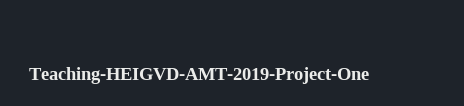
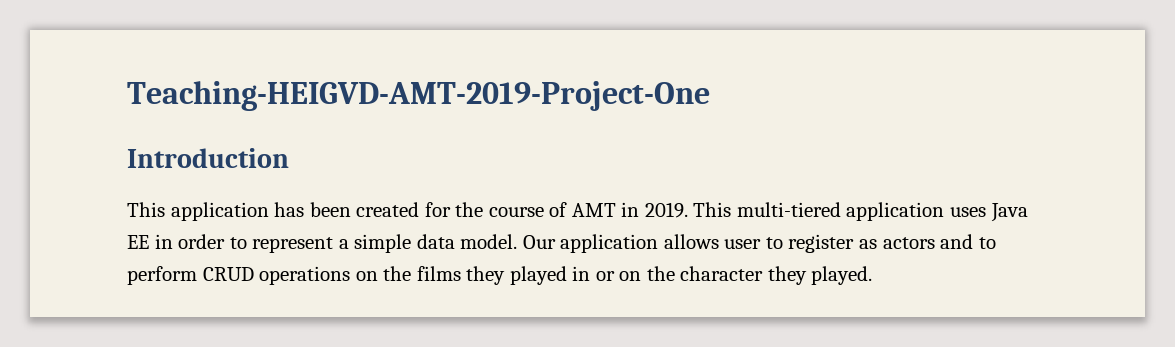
(369, 75) none -> [127,148,289,168] [127,202,1028,222] [127,234,996,253] [127,266,873,285] // Introduction // This application has been created for the course of AMT in 2019. This multi-tiered application uses Java EE in order to represent a simple data model. Our application allows user to register as actors and to perform CRUD operations on the films they played in or on the character they played.

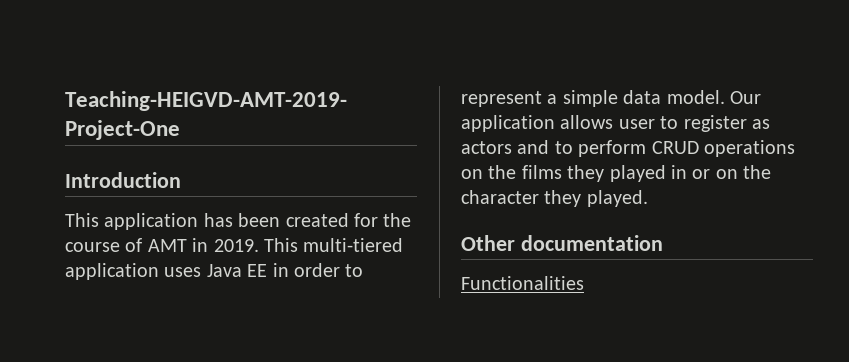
(873, 275) none -> [461,235,663,251] [461,276,584,290] // Other documentation // Functionalities

